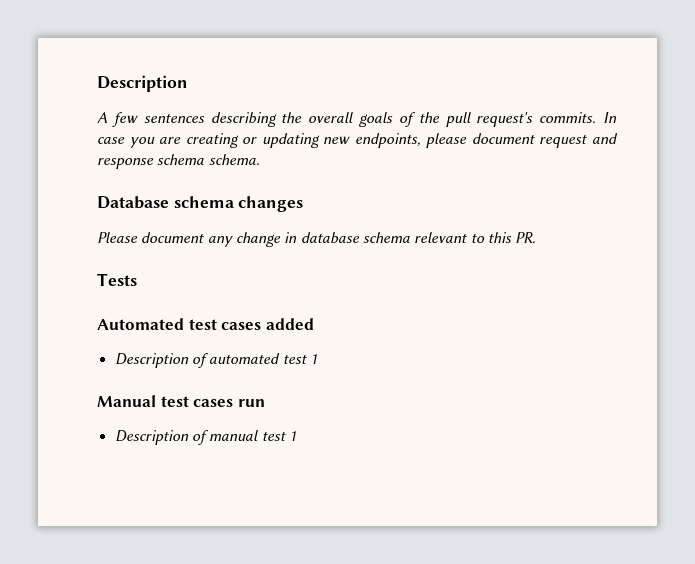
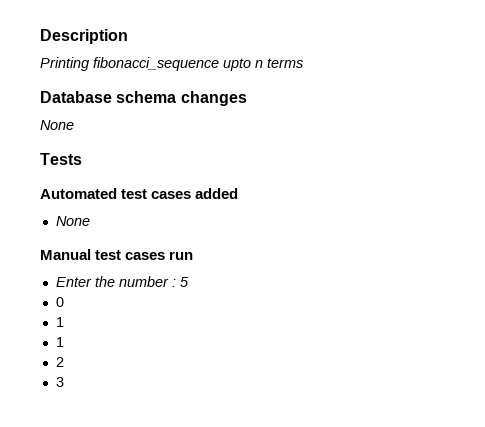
[97,112,617,127] [97,133,619,148] [97,154,260,169] [97,196,304,212] [97,232,537,247] A few sentences describing the overall goals of the pull request's commits. In case you are creating or updating new endpoints, please document request and response schema schema. // Database schema changes // Please document any change in database schema relevant to this PR. -> [40,57,303,71] [40,91,247,106] [40,120,74,130] Printing fibonacci_sequence upto n terms // Database schema changes // None
[114,353,317,368] // Description of automated test 1 -> [55,216,90,226] // None
[114,430,296,445] Description of manual test 1 -> [55,276,189,287] [55,297,64,307] [55,317,64,327] [55,337,64,347] [55,357,64,367] [55,377,64,387] Enter the number : 5 // 0 // 1 // 1 // 2 // 3

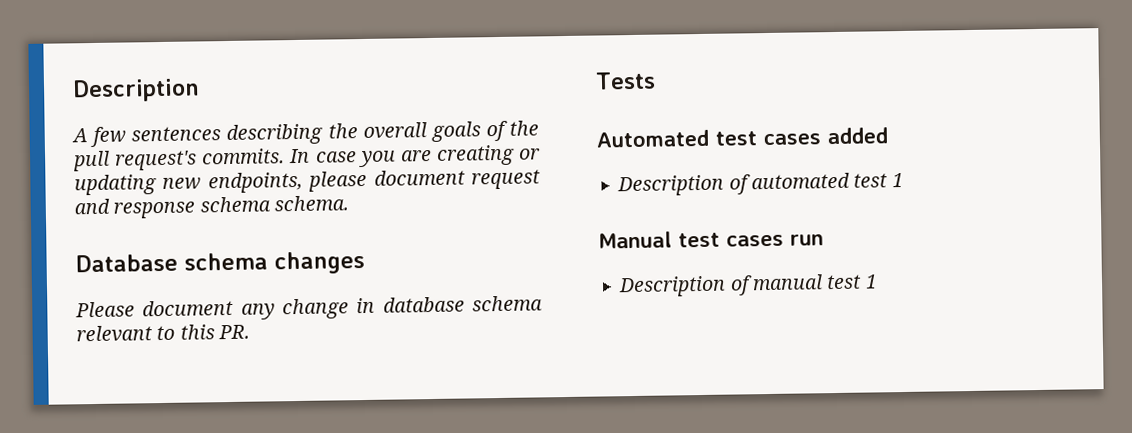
[40,57,303,71] [40,91,247,106] [40,120,74,130] Printing fibonacci_sequence upto n terms // Database schema changes // None -> [71,120,539,148] [72,144,541,172] [74,169,541,196] [74,195,349,219] [75,250,365,275] [75,295,543,320] [76,324,250,342] A few sentences describing the overall goals of the pull request's commits. In case you are creating or updating new endpoints, please document request and response schema schema. // Database schema changes // Please document any change in database schema relevant to this PR.
[55,216,90,226] // None -> [617,172,904,197] // Description of automated test 1
[55,276,189,287] [55,297,64,307] [55,317,64,327] [55,337,64,347] [55,357,64,367] [55,377,64,387] Enter the number : 5 // 0 // 1 // 1 // 2 // 3 -> [618,274,878,298] Description of manual test 1

